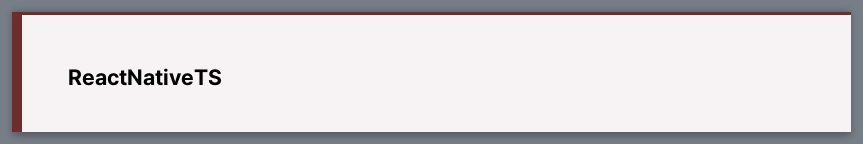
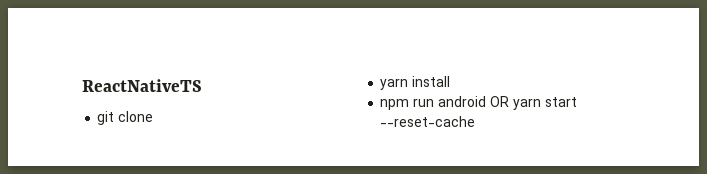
(222, 77) none -> [97,111,154,125] [380,76,451,90] [380,96,578,110] [380,116,476,127] // git clone // yarn install // npm run android OR yarn start --reset-cache

